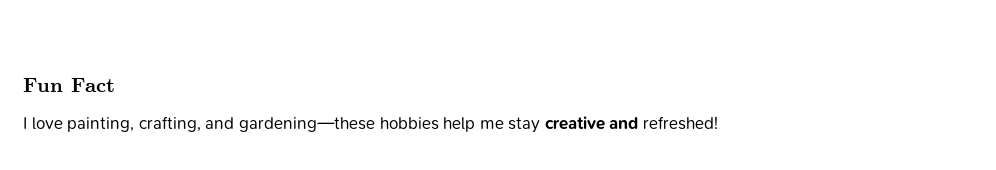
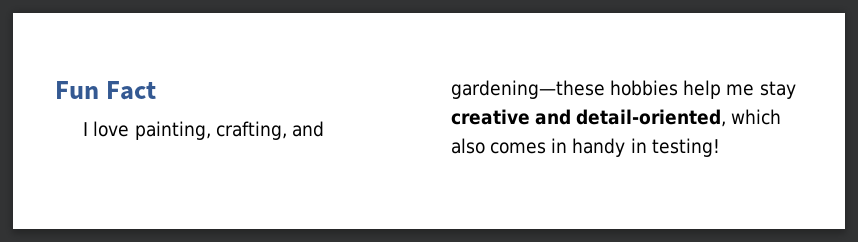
[643,116,719,130] refreshed! -> [576,109,782,127] [451,138,720,157] detail-oriented, which also comes in handy in testing!

